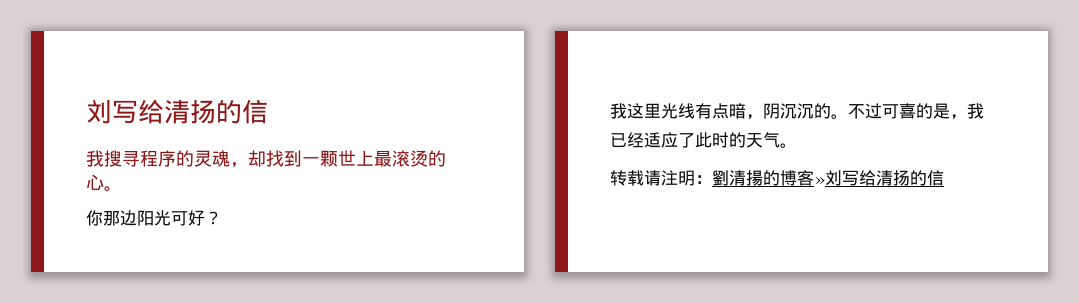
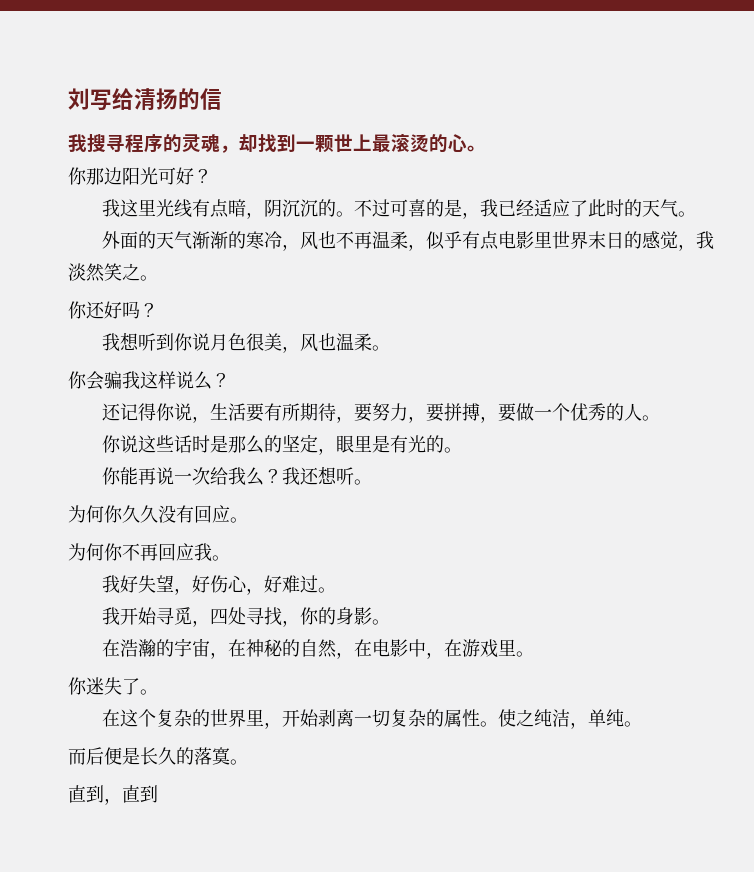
[610,170,944,186] 转载请注明：劉清揚的博客»刘写给清扬的信 -> [102,231,715,251] [68,263,158,282] [68,301,158,319] [102,332,391,353] [68,371,230,390] [102,403,661,423] [102,434,463,455] [102,466,373,486] [68,505,248,523] [68,543,230,561] [102,575,337,595] [102,607,391,627] [102,638,535,659] [68,677,158,695] [102,709,643,729] [68,747,248,765] [68,785,158,805] 外面的天气渐渐的寒冷，风也不再温柔，似乎有点电影里世界末日的感觉，我淡然笑之。 // 你还好吗？ // 我想听到你说月色很美，风也温柔。 // 你会骗我这样说么？ // 还记得你说，生活要有所期待，要努力，要拼搏，要做一个优秀的人。 // 你说这些话时是那么的坚定，眼里是有光的。 // 你能再说一次给我么？我还想听。 // 为何你久久没有回应。 // 为何你不再回应我。 // 我好失望，好伤心，好难过。 // 我开始寻觅，四处寻找，你的身影。 // 在浩瀚的宇宙，在神秘的自然，在电影中，在游戏里。 // 你迷失了。 // 在这个复杂的世界里，开始剥离一切复杂的属性。使之纯洁，单纯。 // 而后便是长久的落寞。 // 直到，直到

